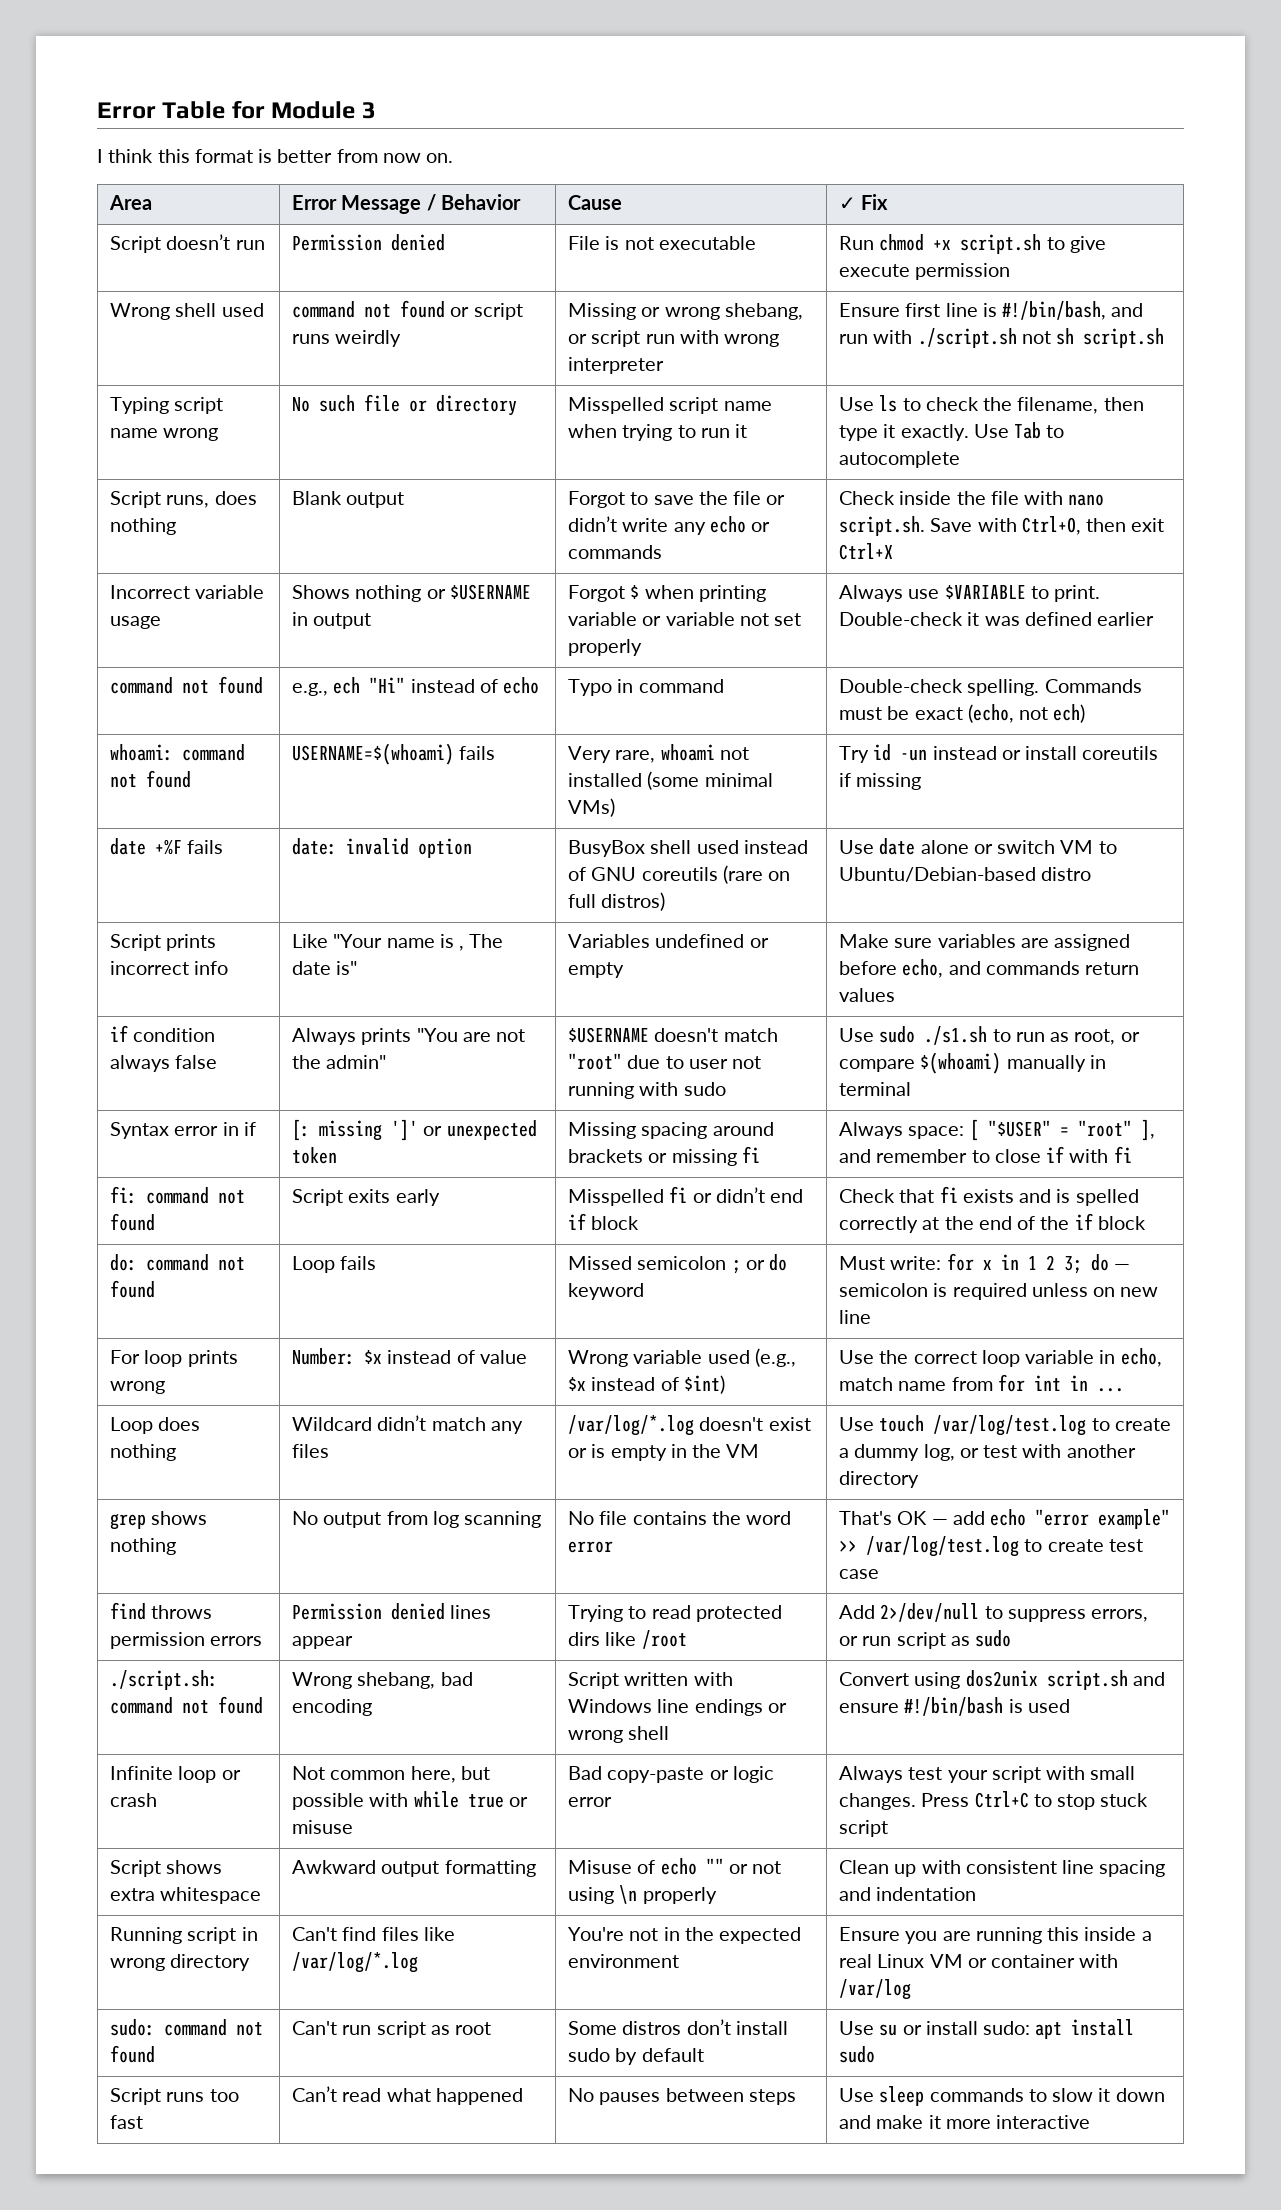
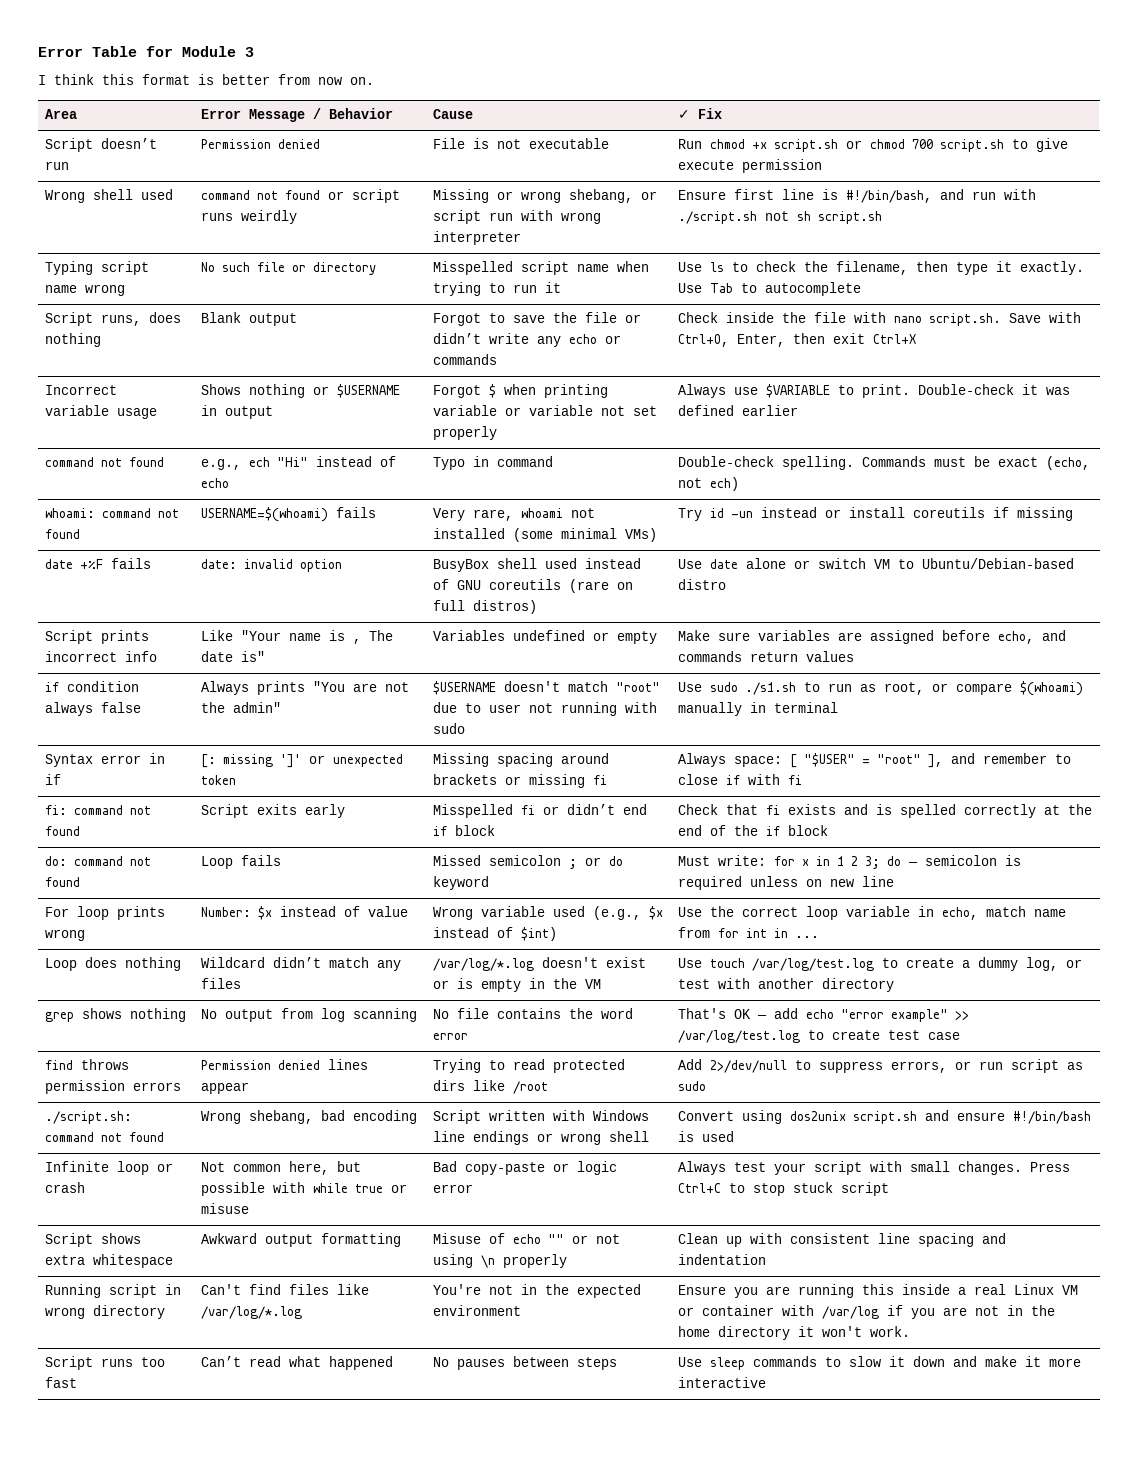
(1042, 244) none -> [846,139,1005,152] or chmod 700 script.sh
(1081, 525) none -> [737,334,786,347] Enter,
[110,2019,264,2036] [110,2045,156,2063] [292,2021,492,2038] [568,2019,788,2035] [568,2048,704,2065] [839,2019,1135,2039] [839,2046,876,2063] // sudo: command not found | Can't run script as root | Some distros don’t install sudo by default | Use su or install sudo: apt install sudo -> [887,1305,1056,1319] [678,1326,911,1340] if you are not in the home directory it won't work.

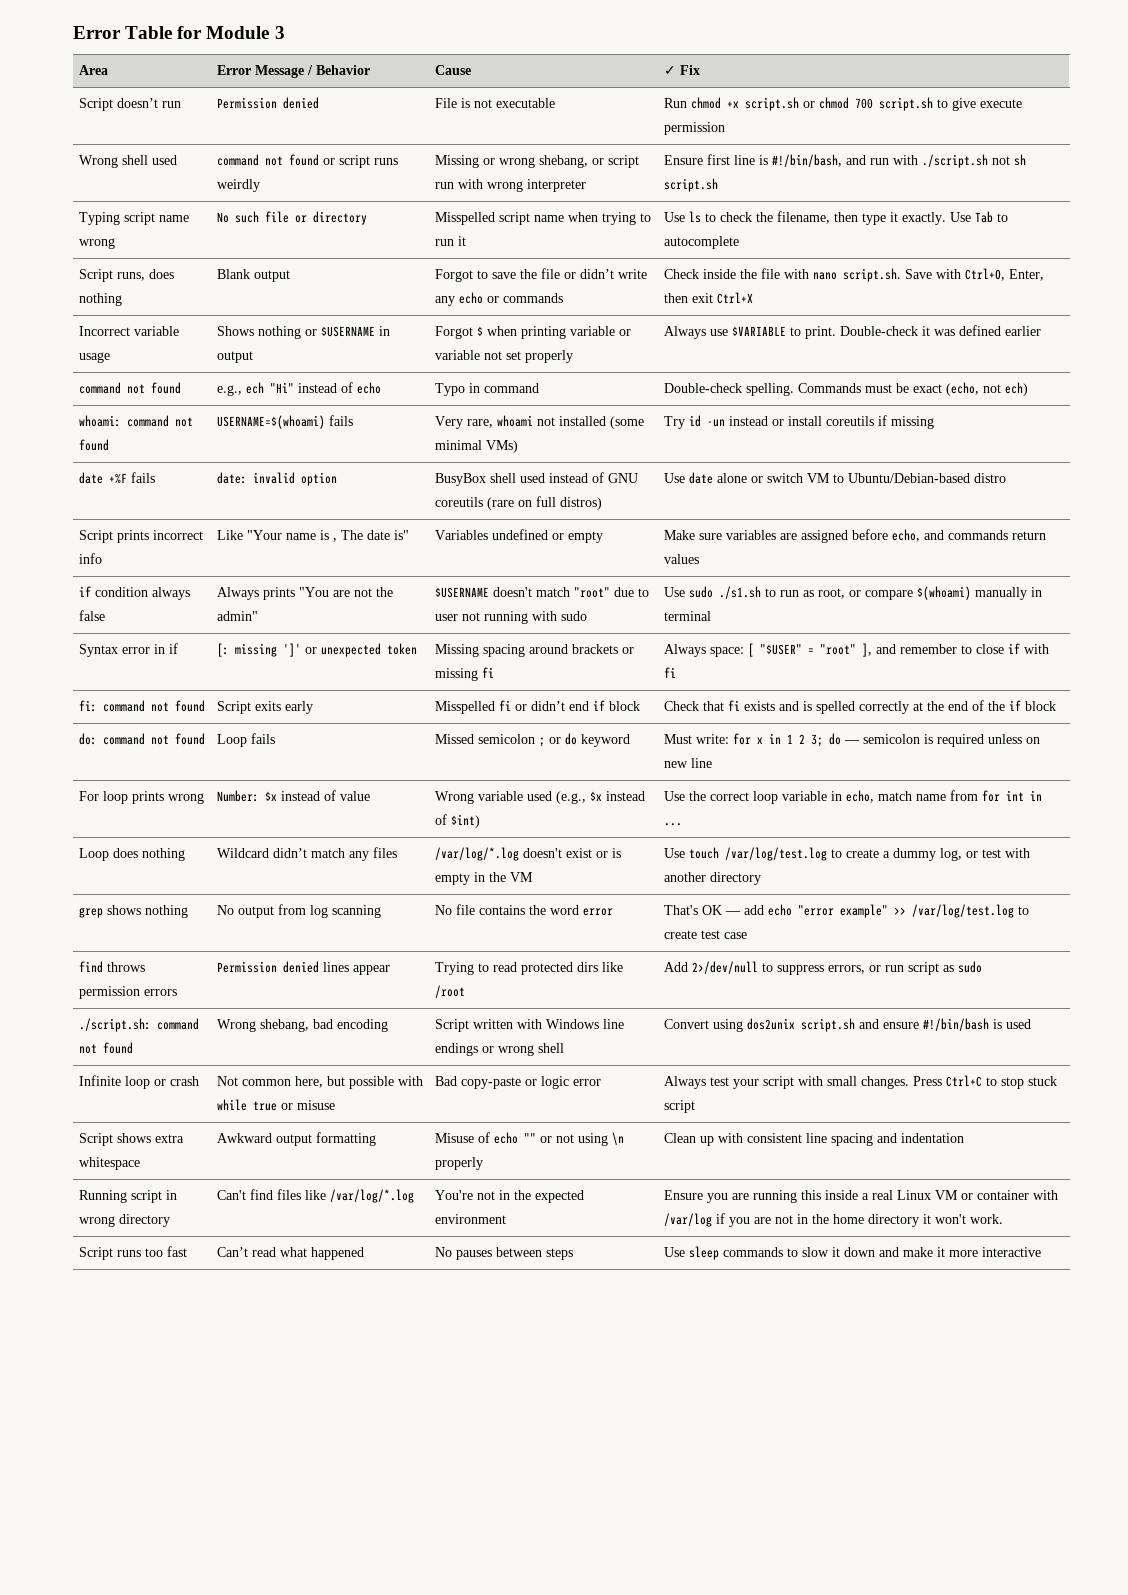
[38,74,374,85] // I think this format is better from now on. -> (285, 32) none

